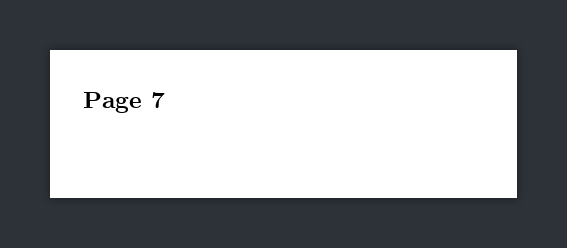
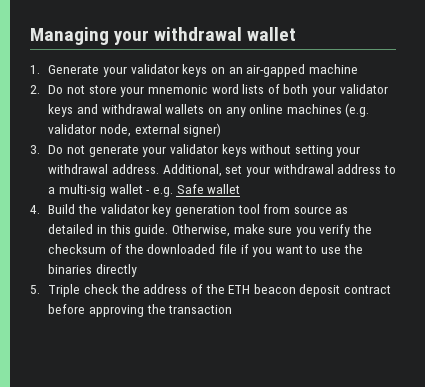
[83,92,165,113] Page 7 -> [30,27,297,45] [30,64,358,77] [30,84,388,97] [48,103,370,117] [48,123,222,137] [30,144,361,157] [48,164,396,177] [48,184,241,197] [30,204,349,217] [48,224,373,237] [48,244,363,257] [48,264,137,277] [30,284,392,297] [48,304,233,317] Managing your withdrawal wallet // 1. Generate your validator keys on an air-gapped machine // 2. Do not store your mnemonic word lists of both your validator keys and withdrawal wallets on any online machines (e.g. validator node, external signer) // 3. Do not generate your validator keys without setting your withdrawal address. Additional, set your withdrawal address to a multi-sig wallet - e.g. Safe wallet // 4. Build the validator key generation tool from source as detailed in this guide. Otherwise, make sure you verify the checksum of the downloaded file if you want to use the binaries directly // 5. Triple check the address of the ETH beacon deposit contract before approving the transaction

